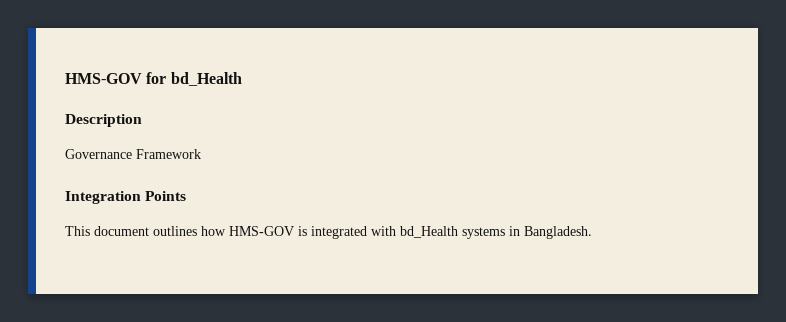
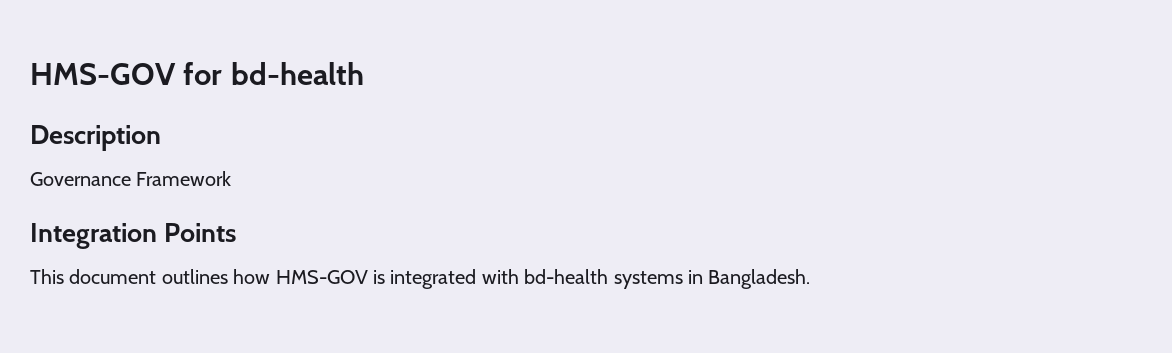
[170,72,242,86] bd_Health -> [230,62,364,85] bd-health
[400,226,458,238] bd_Health -> [524,269,609,284] bd-health

